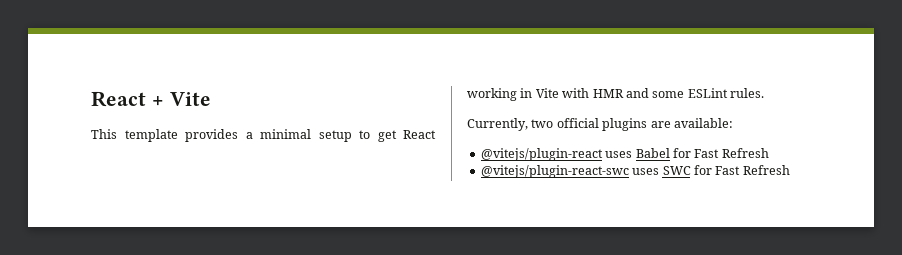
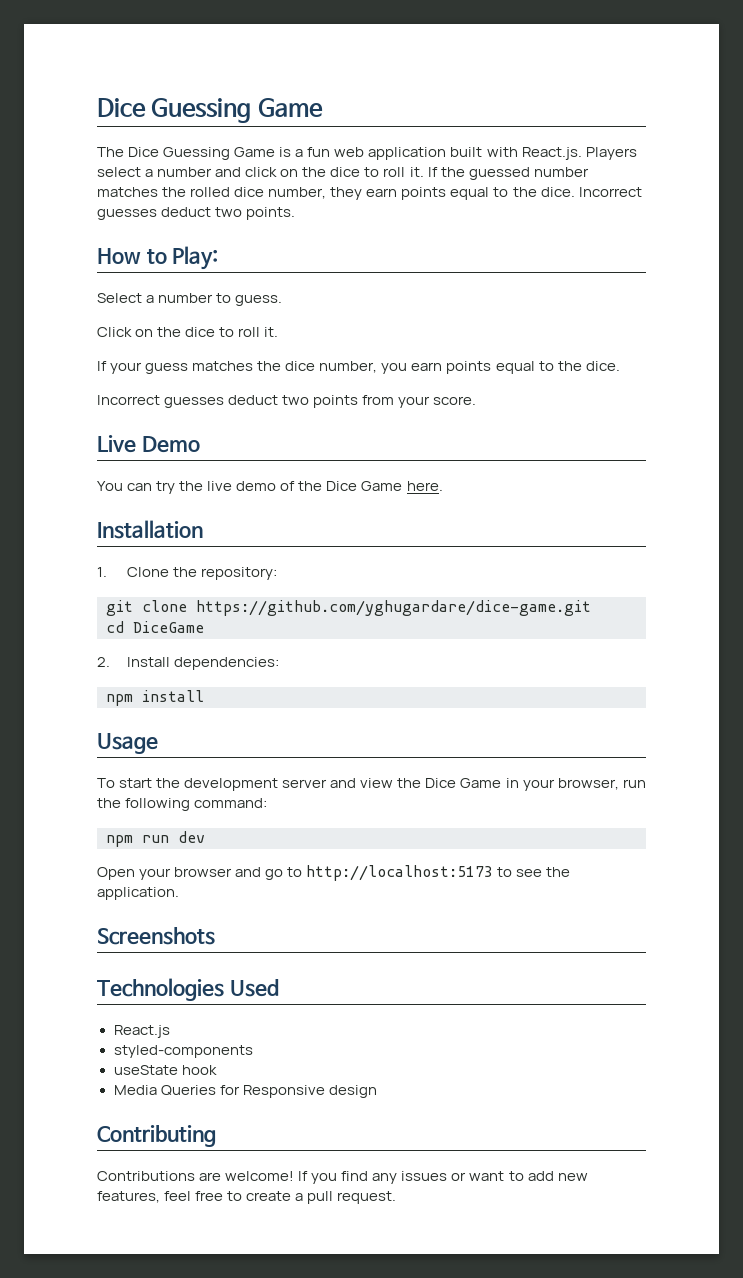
[91,91,211,107] [91,129,436,142] [467,88,764,101] [467,118,733,131] [480,148,769,161] [480,165,790,178] React + Vite // This template provides a minimal setup to get React working in Vite with HMR and some ESLint rules. // Currently, two official plugins are available: // @vitejs/plugin-react uses Babel for Fast Refresh // @vitejs/plugin-react-swc uses SWC for Fast Refresh -> [97,98,323,123] [97,147,637,160] [97,167,589,180] [97,187,642,200] [97,207,296,220] [97,246,219,270] [97,293,283,306] [97,327,279,337] [97,361,620,374] [97,395,477,408] [97,435,200,453] [97,481,443,494] [97,520,203,539] [97,567,277,580] [106,600,591,616] [106,621,204,633] [97,657,279,670] [106,690,204,706] [97,733,158,754] [97,778,646,791] [97,798,268,811] [106,831,205,847] [97,865,571,881] [97,887,179,900] [97,927,215,945] [97,978,279,1001] [113,1025,170,1038] [113,1045,253,1058] [113,1065,217,1075] [113,1085,377,1098] [97,1125,216,1147] [97,1171,588,1184] [97,1191,397,1204] Dice Guessing Game // The Dice Guessing Game is a fun web application built with React.js. Players select a number and click on the dice to roll it. If the guessed number matches the rolled dice number, they earn points equal to the dice. Incorrect guesses deduct two points. // How to Play: // Select a number to guess. // Click on the dice to roll it. // If your guess matches the dice number, you earn points equal to the dice. // Incorrect guesses deduct two points from your score. // Live Demo // You can try the live demo of the Dice Game here. // Installation // 1. Clone the repository: // git clone https://github.com/yghugardare/dice-game.git // cd DiceGame // 2. Install dependencies: // npm install // Usage // To start the development server and view the Dice Game in your browser, run the following command: // npm run dev // Open your browser and go to http://localhost:5173 to see the application. // Screenshots // Technologies Used // React.js // styled-components // useState hook // Media Queries for Responsive design // Contributing // Contributions are welcome! If you find any issues or want to add new features, feel free to create a pull request.

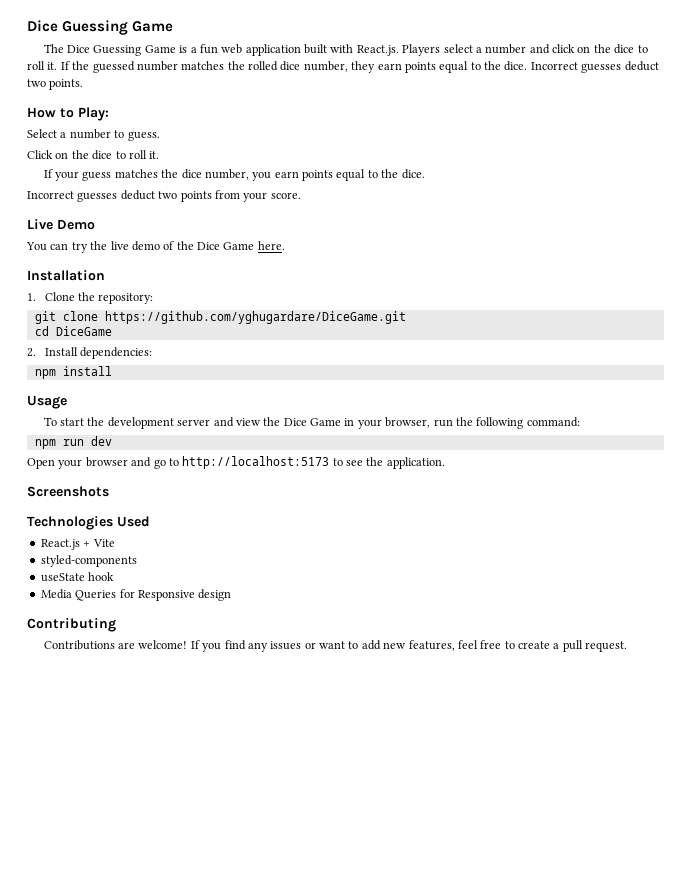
[196,600,591,616] https://github.com/yghugardare/dice-game.git -> [104,311,406,324] https://github.com/yghugardare/DiceGame.git
(170, 1031) none -> [83,539,115,547] + Vite

